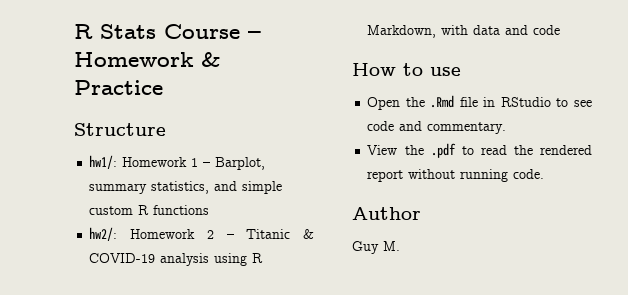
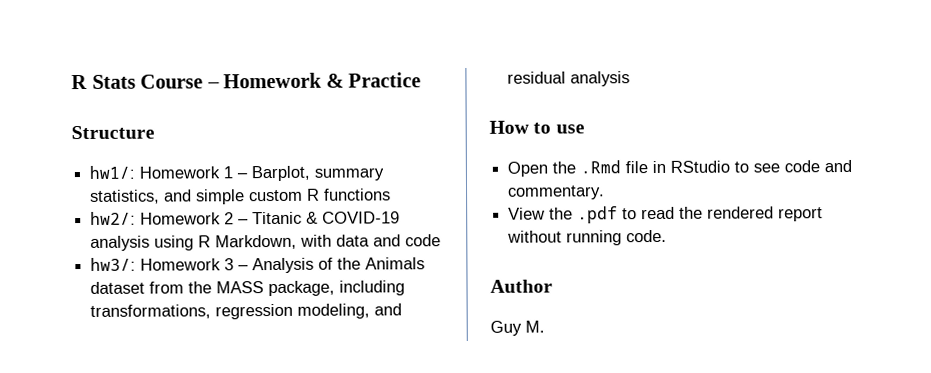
(561, 30) none -> [90,257,426,274] [90,280,406,297] [90,303,403,320] [507,71,631,87] // hw3/: Homework 3 – Analysis of the Animals dataset from the MASS package, including transformations, regression modeling, and residual analysis

